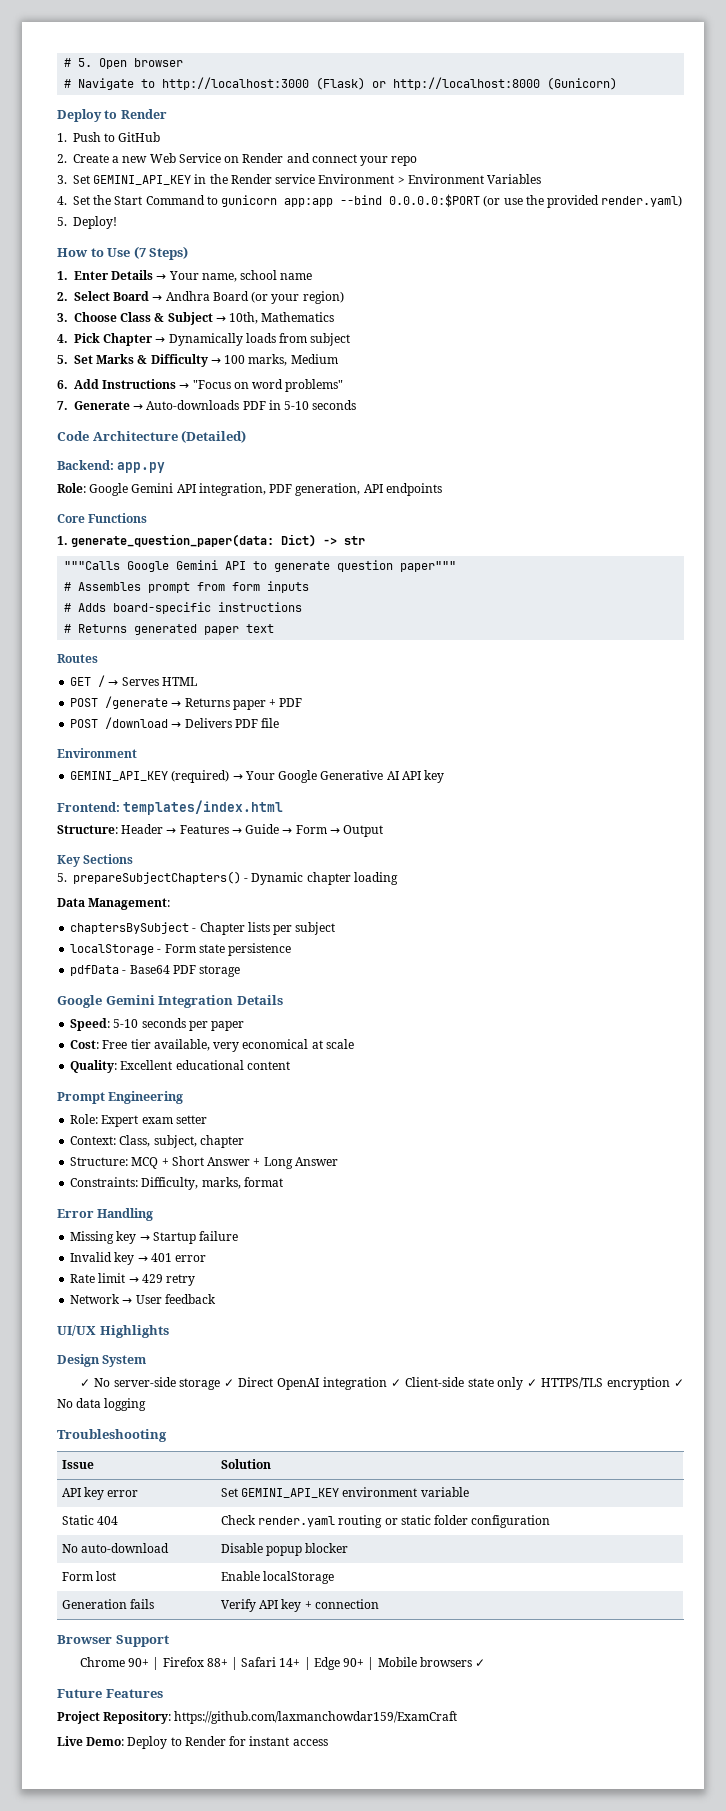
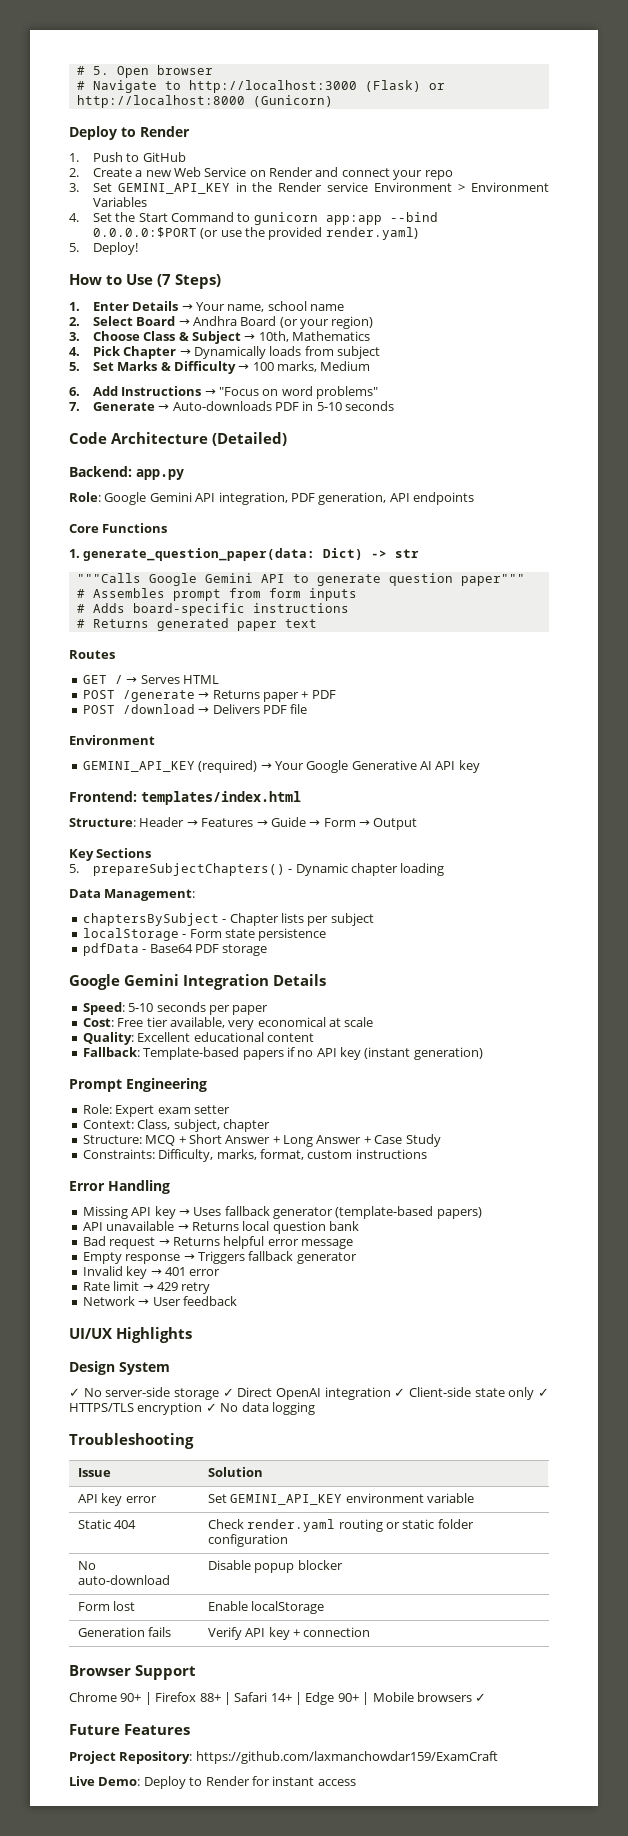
(290, 1065) none -> [82,1047,483,1060] // Fallback: Template-based papers if no API key (instant generation)
(338, 1161) none -> [363,1134,441,1147] + Case Study
[243,1177,283,1187] format -> [259,1149,427,1160] format, custom instructions
[116,1231,239,1244] key → Startup failure -> [131,1206,482,1219] [82,1221,359,1234] [82,1236,353,1249] [82,1251,357,1264] API key → Uses fallback generator (template-based papers) // API unavailable → Returns local question bank // Bad request → Returns helpful error message // Empty response → Triggers fallback generator

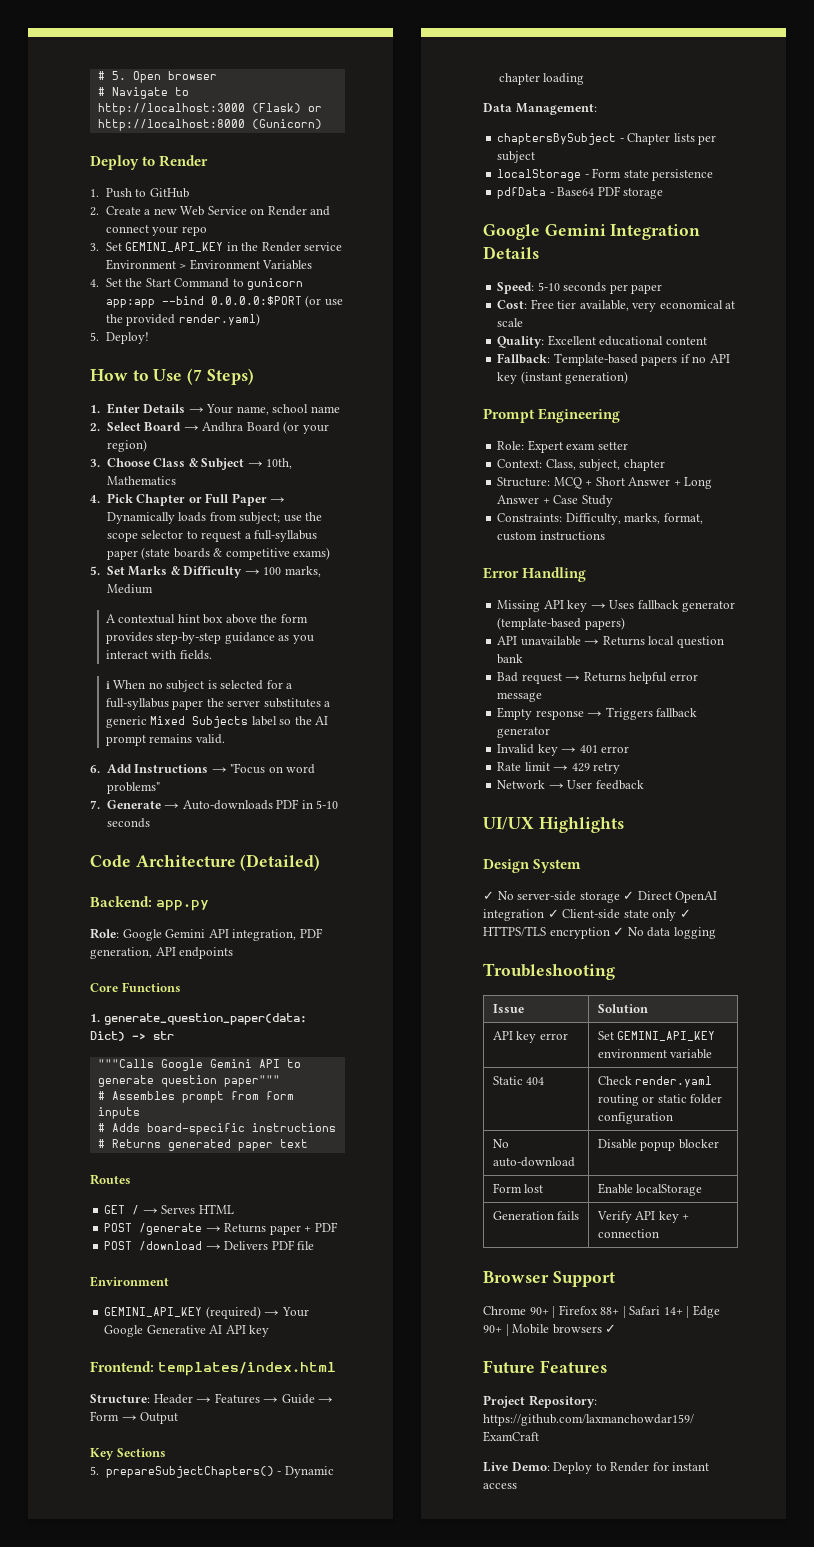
(177, 352) none -> [188,493,267,506] or Full Paper
[337,346,381,359] subject -> [239,512,323,524] [106,530,318,542] [106,547,331,560] subject; use the scope selector to request a full‑syllabus paper (state boards & competitive exams)
(371, 366) none -> [105,614,308,624] [105,632,314,644] [105,650,212,660] [105,680,293,692] [105,698,331,710] [105,716,329,728] [105,734,225,746] // A contextual hint box above the form provides step-by-step guidance as you interact with fields. // ℹ When no subject is selected for a full‑syllabus paper the server substitutes a generic Mixed Subjects label so the AI prompt remains valid.

